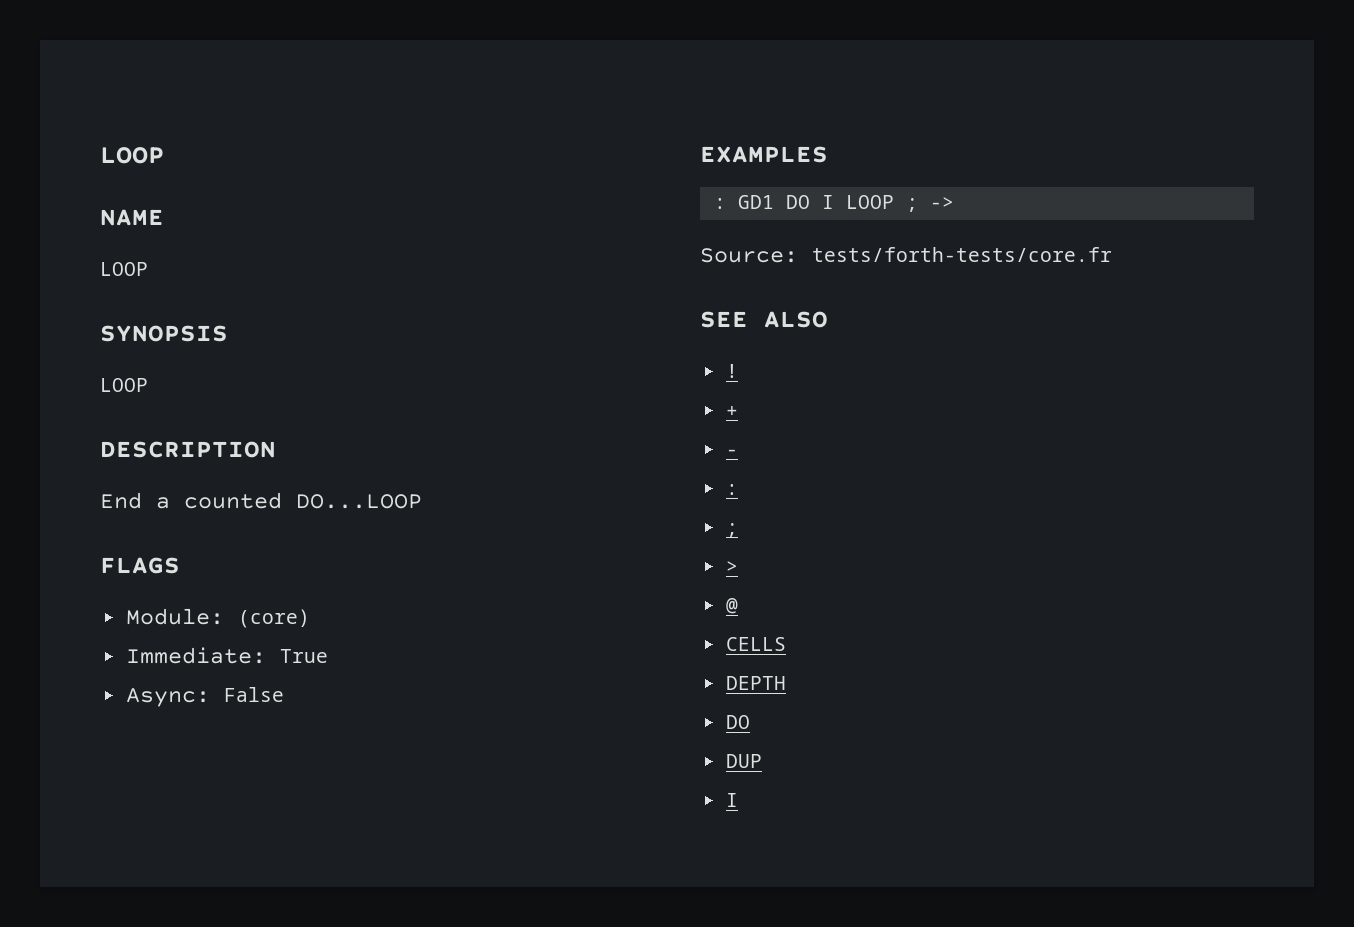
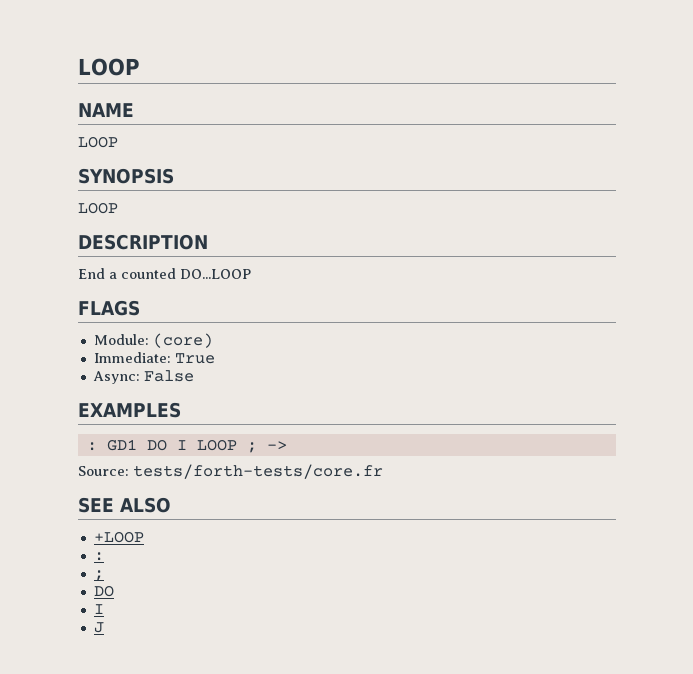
[725,364,738,378] [725,406,738,417] [725,449,738,456] ! // + // - -> [93,531,144,543] +LOOP
[725,561,738,573] [725,598,738,614] [725,637,786,651] [725,676,786,690] // > // @ // CELLS // DEPTH -> (104, 575) none
[725,754,762,768] [725,793,738,807] DUP // I -> [93,604,104,614] [93,622,104,633] I // J

